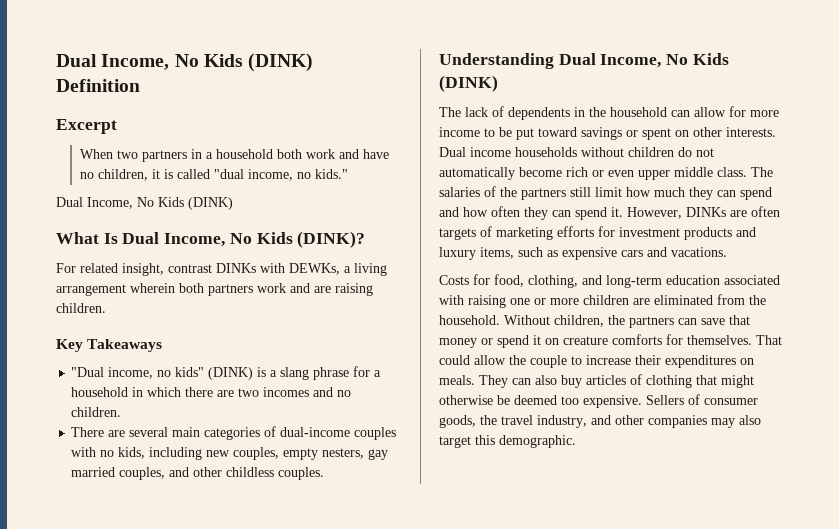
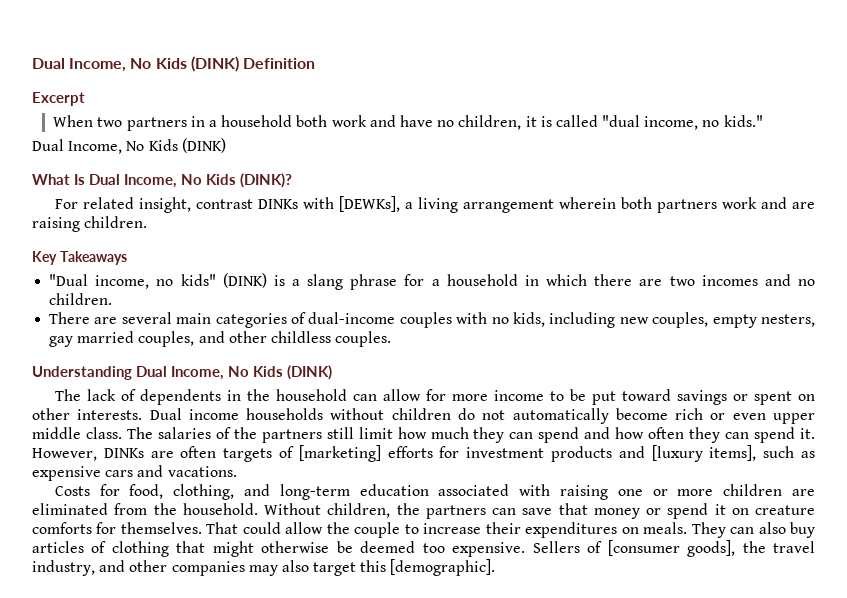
[289,263,340,275] DEWKs, -> [338,196,400,212] [DEWKs],
[496,227,553,240] marketing -> [298,445,381,462] [marketing]
[439,247,514,260] luxury items, -> [651,445,757,462] [luxury items],
[704,398,758,405] [439,415,476,428] consumer goods, -> [607,540,736,557] [consumer goods],
[499,435,576,448] demographic. -> [390,559,496,576] [demographic].

